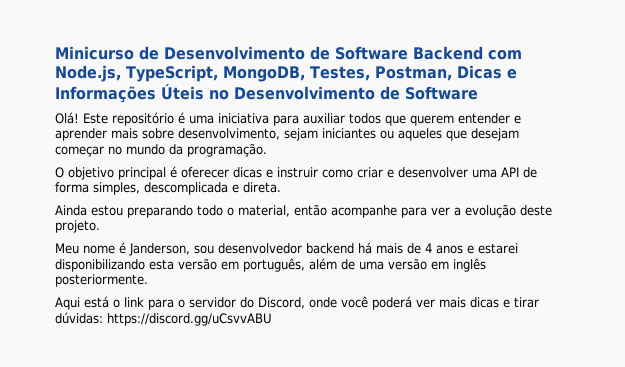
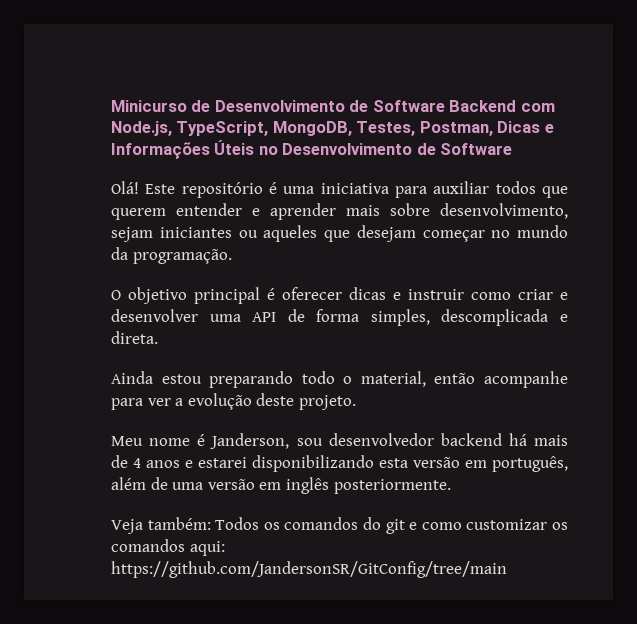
[55,296,539,310] [55,312,272,326] Aqui está o link para o servidor do Discord, onde você poderá ver mais dicas e tirar dúvidas: https://discord.gg/uCsvvABU -> [111,517,569,534] [111,539,225,556] [111,561,507,578] Veja também: Todos os comandos do git e como customizar os comandos aqui: https://github.com/JandersonSR/GitConfig/tree/main

